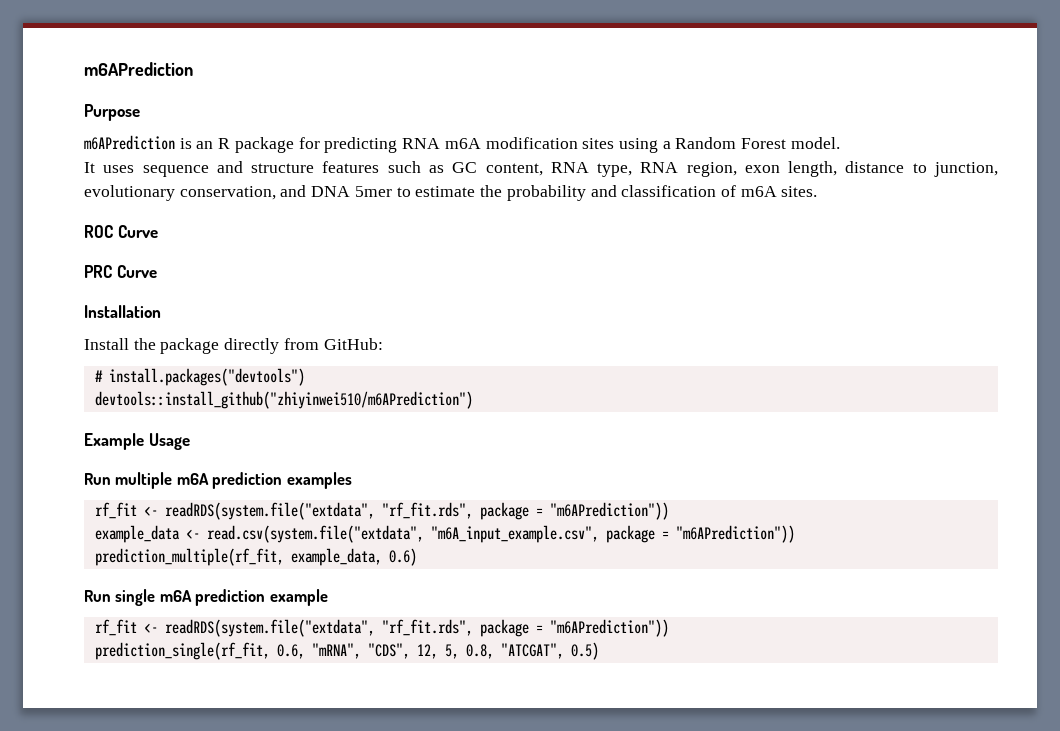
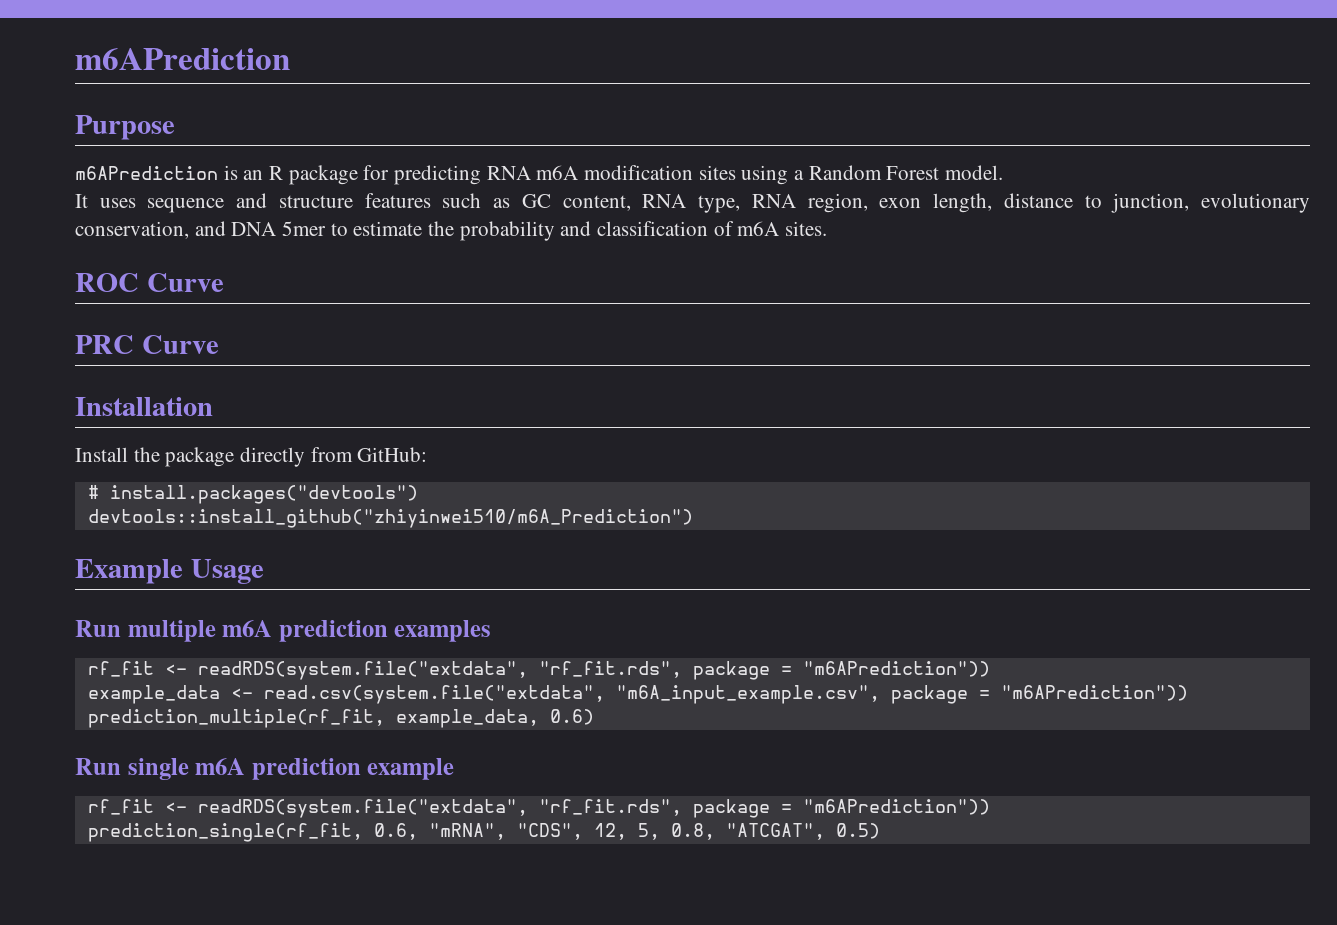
[94,391,473,409] devtools::install_github("zhiyinwei510/m6APrediction") -> [87,509,693,528] devtools::install_github("zhiyinwei510/m6A_Prediction")

